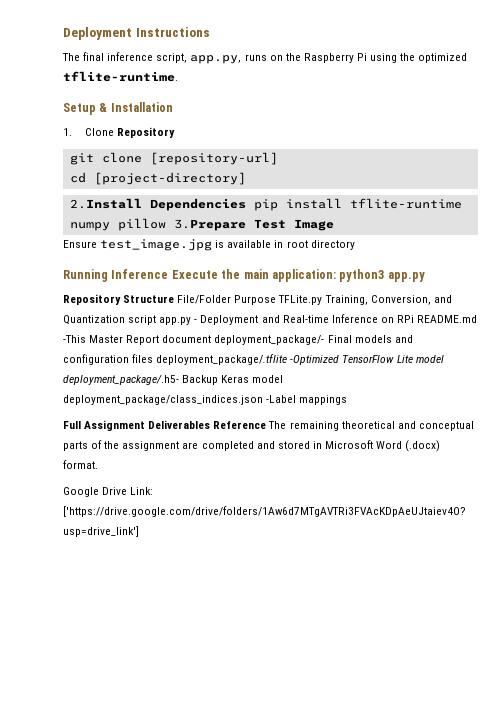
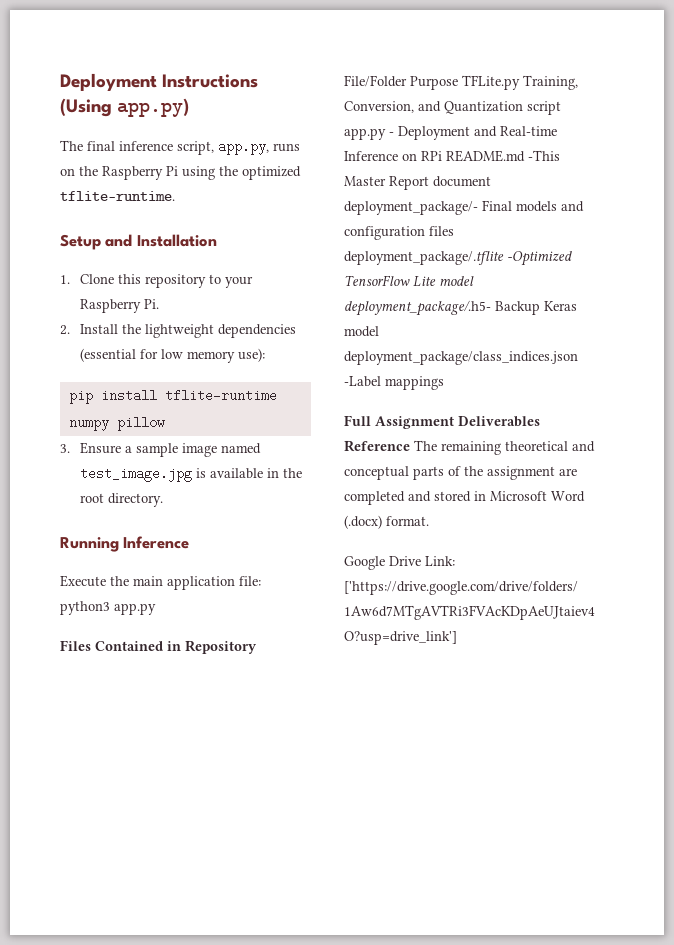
(210, 32) none -> [60,98,190,117] (Using app.py)
[99,103,108,112] & -> [105,234,133,247] and
[117,127,176,138] [69,152,278,165] [69,172,246,185] [69,198,246,211] Repository // git clone [repository-url] // cd [project-directory] // 2.Install Dependencies -> [118,274,254,288] [80,299,160,313] [60,324,297,338] [80,348,266,363] this repository to your Raspberry Pi. // 2. Install the lightweight dependencies (essential for low memory use): //
[173,219,334,231] [63,240,97,248] 3.Prepare Test Image // Ensure -> [60,442,262,457] // 3. Ensure a sample image named
[286,240,355,250] root directory -> [283,468,303,478] [80,493,164,507] the root directory.
(169, 274) none -> (190, 542) //
[271,269,336,282] application: -> [167,576,261,590] application file:
[63,294,175,305] Repository Structure -> [60,640,257,654] Files Contained in Repository

